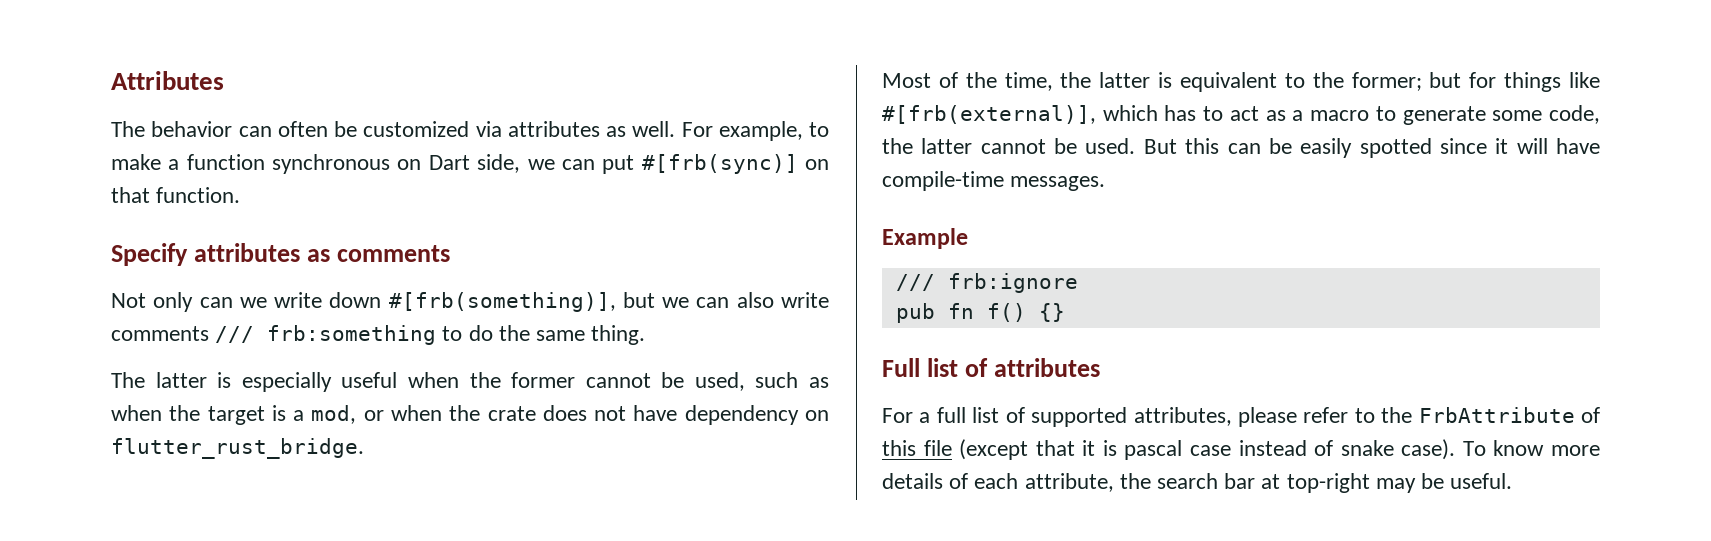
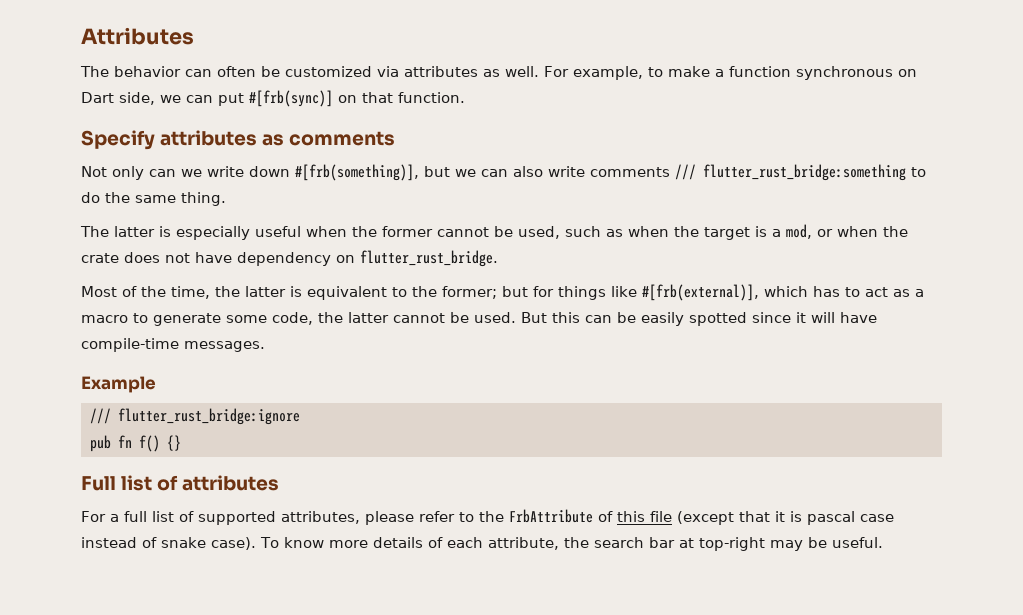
[267,325,437,345] frb:something -> [703,164,906,181] flutter_rust_bridge:something
[947,273,1078,293] frb:ignore -> [118,408,300,425] flutter_rust_bridge:ignore

